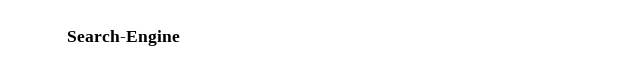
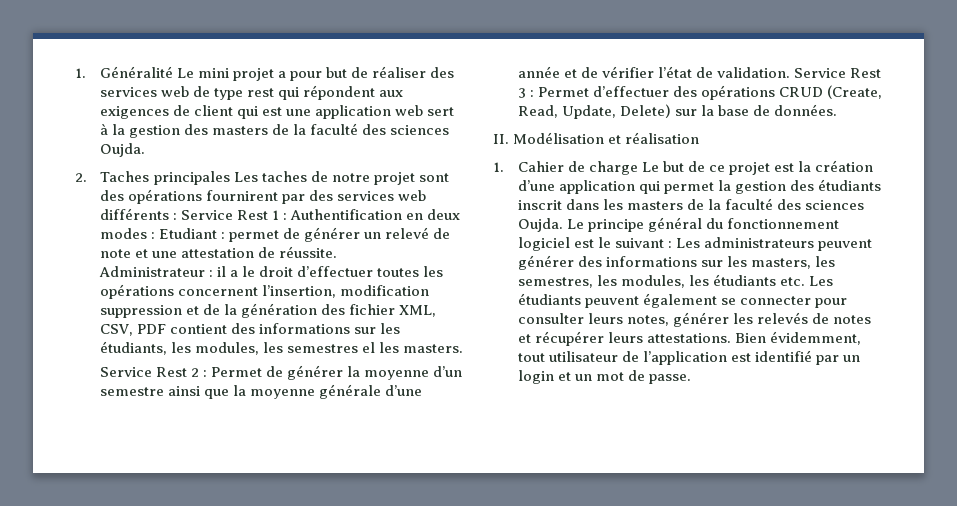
[67,30,180,46] Search-Engine -> [75,66,454,81] [99,85,403,100] [99,105,454,119] [99,123,449,138] [99,143,145,157] [75,171,449,185] [99,189,426,204] [99,208,460,220] [99,227,450,242] [99,246,337,258] [98,266,443,277] [99,284,429,299] [99,303,436,318] [99,323,400,336] [99,341,463,355] [99,365,462,380] [99,384,422,399] [517,66,881,78] [517,85,882,100] [517,104,837,119] [493,132,700,144] [493,160,874,175] [517,179,881,194] [517,198,864,210] [517,217,839,232] [517,237,872,251] [517,255,835,270] [517,274,833,288] [517,293,847,308] [517,312,871,327] [517,331,861,346] [517,350,860,365] [517,370,691,384] 1. Généralité Le mini projet a pour but de réaliser des services web de type rest qui répondent aux exigences de client qui est une application web sert à la gestion des masters de la faculté des sciences Oujda. // 2. Taches principales Les taches de notre projet sont des opérations fournirent par des services web différents : Service Rest 1 : Authentification en deux modes : Etudiant : permet de générer un relevé de note et une attestation de réussite. // Administrateur : il a le droit d’effectuer toutes les opérations concernent l’insertion, modification suppression et de la génération des fichier XML, CSV, PDF contient des informations sur les étudiants, les modules, les semestres el les masters. // Service Rest 2 : Permet de générer la moyenne d’un semestre ainsi que la moyenne générale d’une année et de vérifier l’état de validation. Service Rest 3 : Permet d’effectuer des opérations CRUD (Create, Read, Update, Delete) sur la base de données. // II. Modélisation et réalisation // 1. Cahier de charge Le but de ce projet est la création d’une application qui permet la gestion des étudiants inscrit dans les masters de la faculté des sciences Oujda. Le principe général du fonctionnement logiciel est le suivant : Les administrateurs peuvent générer des informations sur les masters, les semestres, les modules, les étudiants etc. Les étudiants peuvent également se connecter pour consulter leurs notes, générer les relevés de notes et récupérer leurs attestations. Bien évidemment, tout utilisateur de l’application est identifié par un login et un mot de passe.

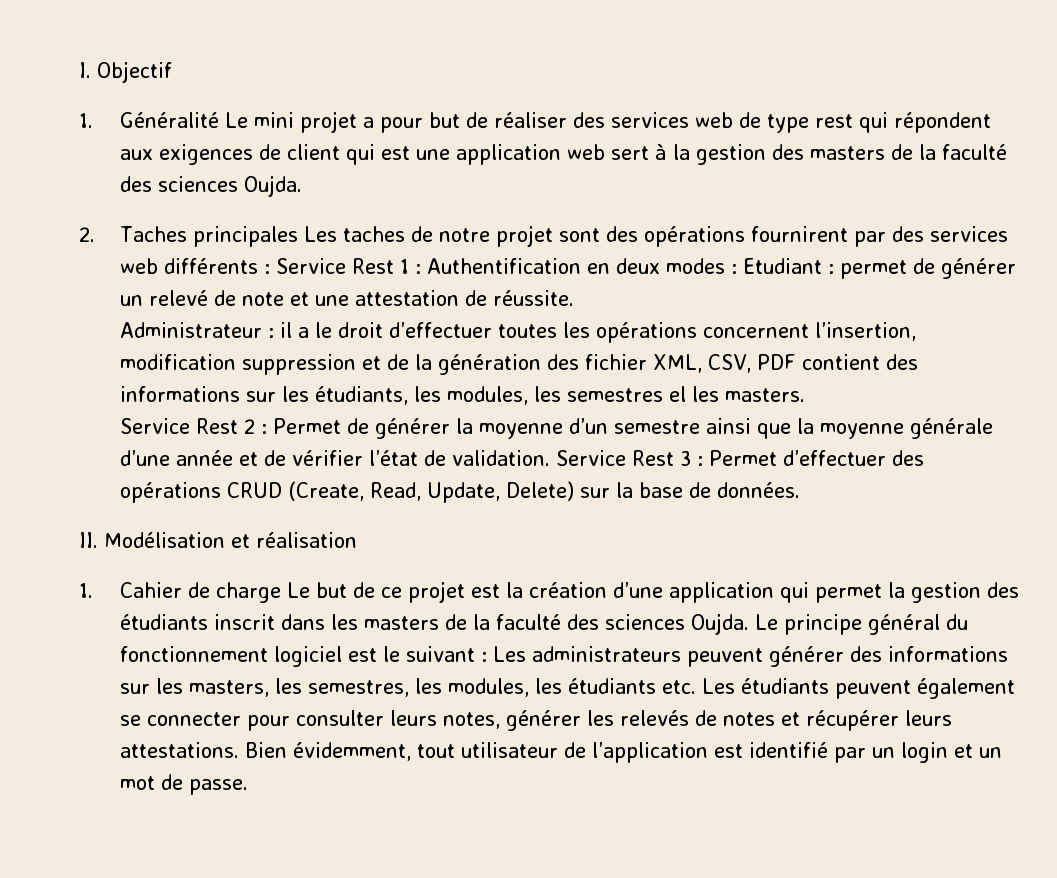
[75,68,86,78] 1. -> [79,61,172,83] [79,113,93,128] I. Objectif // 1.

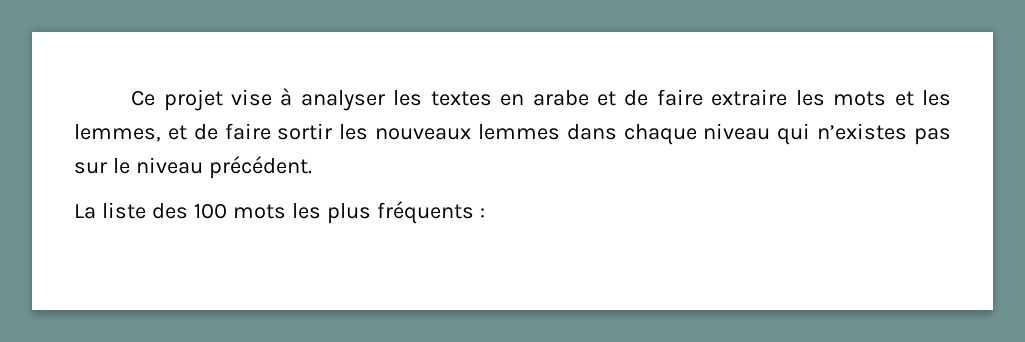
[79,61,172,83] [79,111,992,133] [120,144,1008,165] [120,175,303,197] [79,225,1009,247] [120,258,1017,279] [120,290,575,306] [120,322,917,343] [120,354,919,375] [120,386,806,405] [120,418,994,439] [120,450,925,466] [120,481,801,503] [79,532,357,548] [79,581,1020,603] [120,613,969,635] [120,646,1009,667] [120,678,1016,699] [120,710,953,731] [120,742,1003,763] [120,774,249,795] I. Objectif // 1. Généralité Le mini projet a pour but de réaliser des services web de type rest qui répondent aux exigences de client qui est une application web sert à la gestion des masters de la faculté des sciences Oujda. // 2. Taches principales Les taches de notre projet sont des opérations fournirent par des services web différents : Service Rest 1 : Authentification en deux modes : Etudiant : permet de générer un relevé de note et une attestation de réussite. // Administrateur : il a le droit d’effectuer toutes les opérations concernent l’insertion, modification suppression et de la génération des fichier XML, CSV, PDF contient des informations sur les étudiants, les modules, les semestres el les masters. // Service Rest 2 : Permet de générer la moyenne d’un semestre ainsi que la moyenne générale d’une année et de vérifier l’état de validation. Service Rest 3 : Permet d’effectuer des opérations CRUD (Create, Read, Update, Delete) sur la base de données. // II. Modélisation et réalisation // 1. Cahier de charge Le but de ce projet est la création d’une application qui permet la gestion des étudiants inscrit dans les masters de la faculté des sciences Oujda. Le principe général du fonctionnement logiciel est le suivant : Les administrateurs peuvent générer des informations sur les masters, les semestres, les modules, les étudiants etc. Les étudiants peuvent également se connecter pour consulter leurs notes, générer les relevés de notes et récupérer leurs attestations. Bien évidemment, tout utilisateur de l’application est identifié par un login et un mot de passe. -> [131,88,951,111] [74,123,951,145] [74,156,312,179] [74,201,485,224] Ce projet vise à analyser les textes en arabe et de faire extraire les mots et les lemmes, et de faire sortir les nouveaux lemmes dans chaque niveau qui n’existes pas sur le niveau précédent. // La liste des 100 mots les plus fréquents :

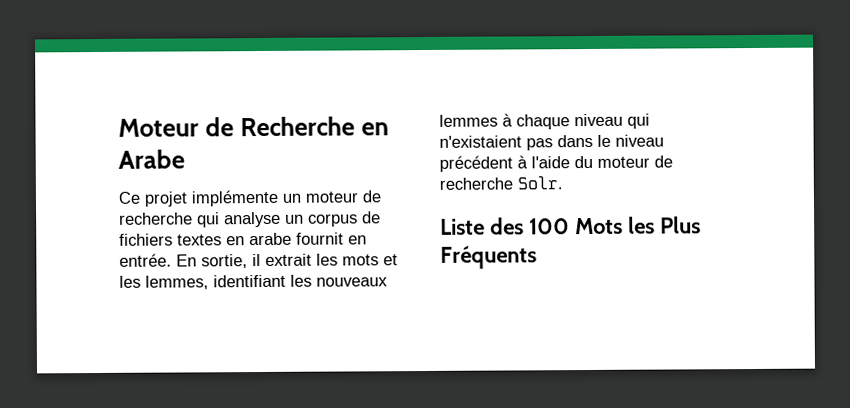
[131,88,788,111] Ce projet vise à analyser les textes en arabe et de faire extraire -> [118,116,389,137] [118,149,185,169] [118,189,381,207] [119,211,381,228] [119,232,367,246] [119,253,312,269] Moteur de Recherche en Arabe // Ce projet implémente un moteur de recherche qui analyse un corpus de fichiers textes en arabe fournit en entrée. En sortie, il extrait
[167,123,333,140] et de faire sortir -> [213,274,286,288] identifiant
[566,124,617,140] dans -> [502,113,513,127] à
[817,123,951,145] [74,156,312,179] [74,201,485,224] n’existes pas sur le niveau précédent. // La liste des 100 mots les plus fréquents : -> [439,134,664,151] [439,155,673,172] [439,176,563,190] [440,216,701,235] [440,245,537,269] n'existaient pas dans le niveau précédent à l'aide du moteur de recherche Solr. // Liste des 100 Mots les Plus Fréquents

